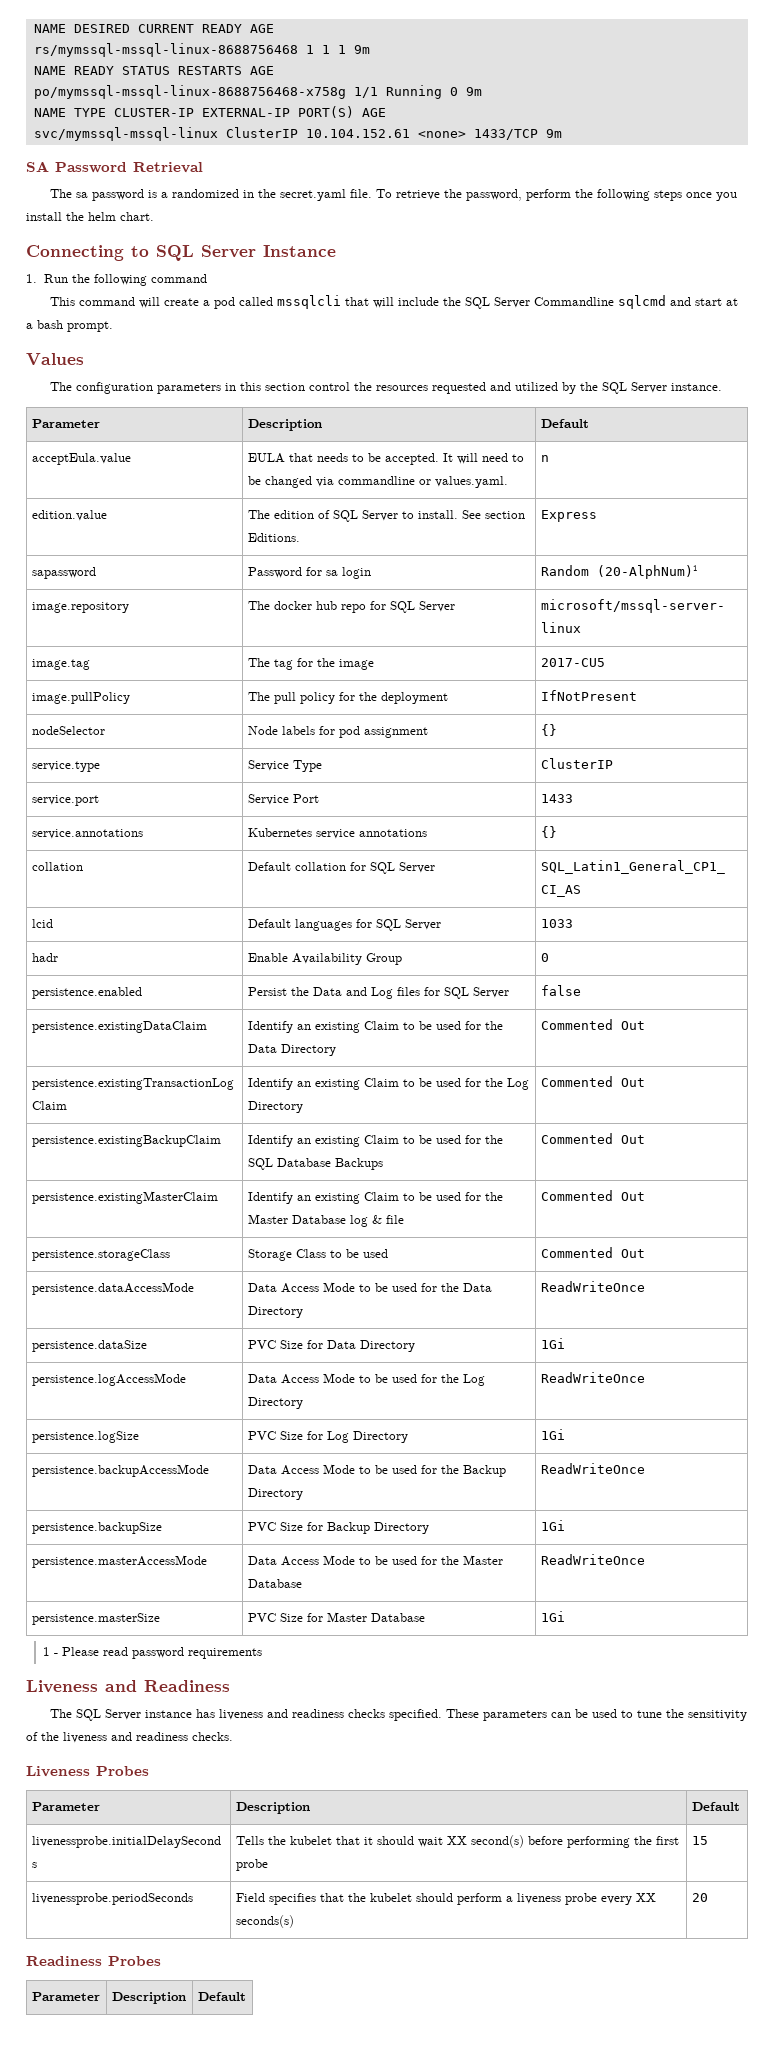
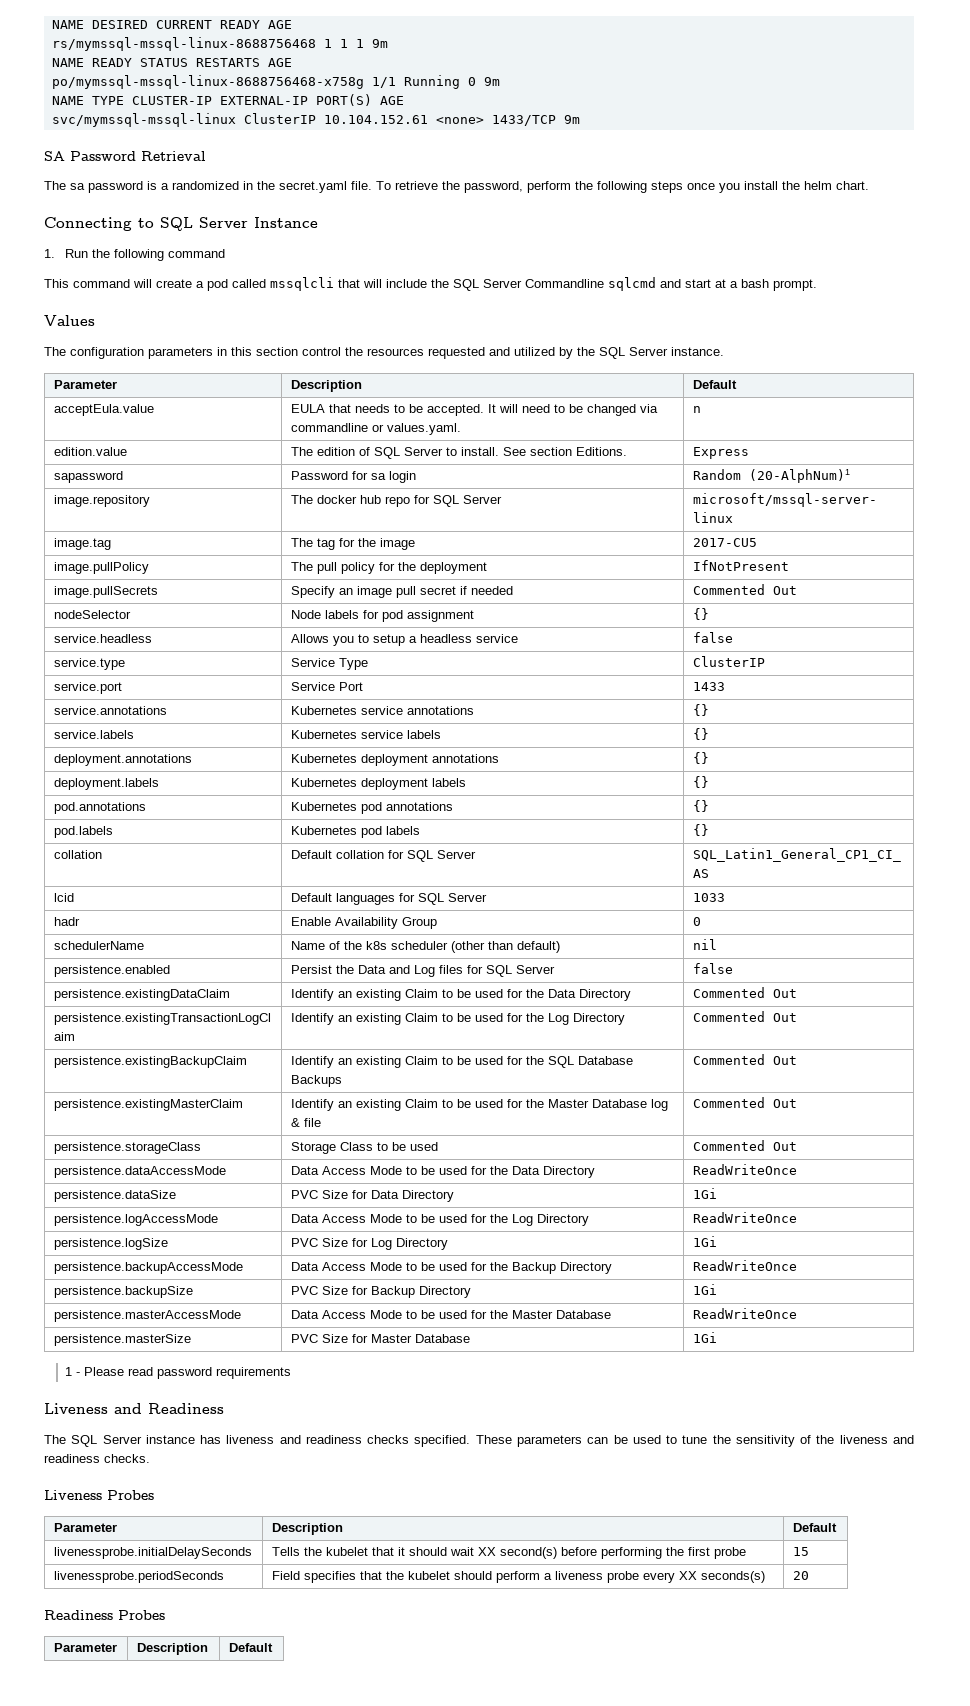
(637, 695) none -> [53,586,158,598] [290,586,513,598] [692,584,797,595] // image.pullSecrets | Specify an image pull secret if needed | Commented Out
(557, 730) none -> [53,634,152,643] [290,634,518,646] [692,632,733,643] // service.headless | Allows you to setup a headless service | false
(557, 832) none -> [53,730,134,739] [290,730,441,739] [692,728,709,740] [53,754,192,766] [290,754,499,766] [692,752,709,764] [53,778,159,790] [290,778,466,790] [692,776,709,788] [53,802,146,814] [290,802,453,814] [692,800,709,812] [53,826,113,838] [290,826,420,838] [692,824,709,836] // service.labels | Kubernetes service labels | {} // deployment.annotations | Kubernetes deployment annotations | {} // deployment.labels | Kubernetes deployment labels | {} // pod.annotations | Kubernetes pod annotations | {} // pod.labels | Kubernetes pod labels | {}
(549, 957) none -> [53,941,144,950] [290,941,560,953] [692,939,717,950] // schedulerName | Name of the k8s scheduler (other than default) | nil

